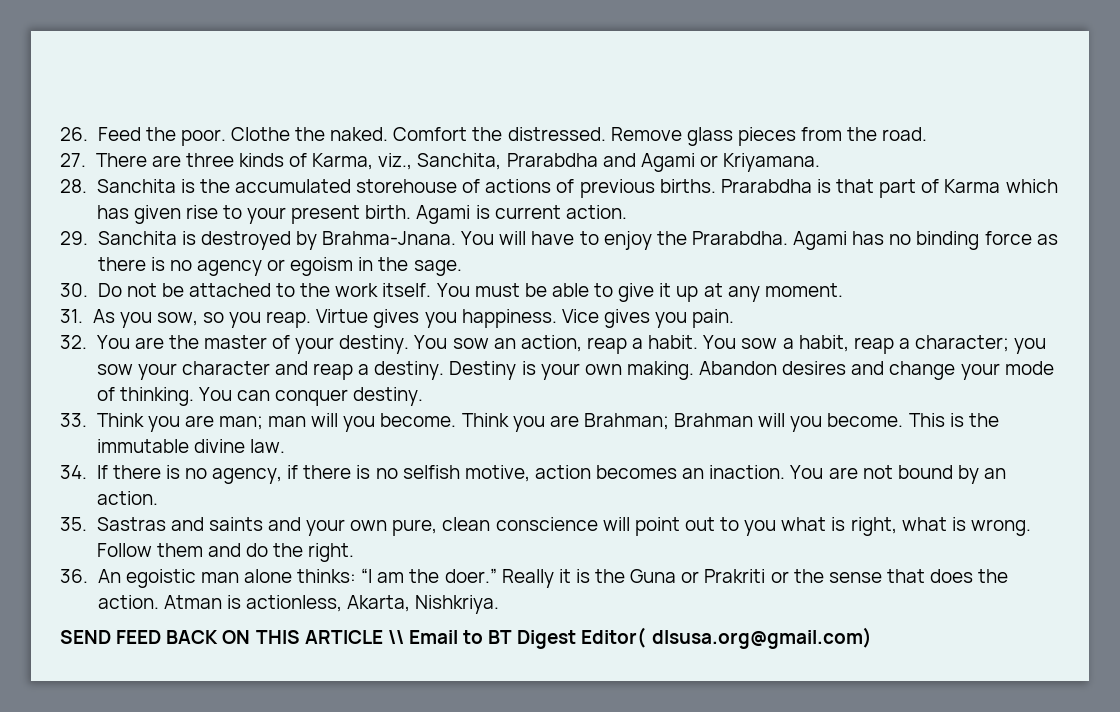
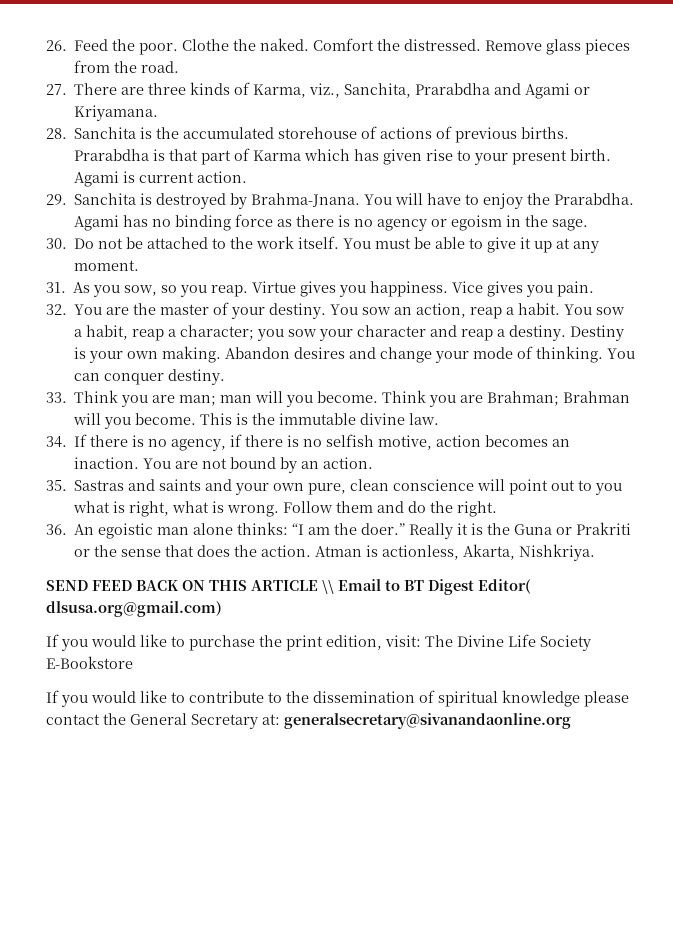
(872, 638) none -> [46,634,591,651] [46,656,133,669] [46,690,629,707] [46,713,571,729] // If you would like to purchase the print edition, visit: The Divine Life Society E-Bookstore // If you would like to contribute to the dissemination of spiritual knowledge please contact the General Secretary at: generalsecretary@sivanandaonline.org

